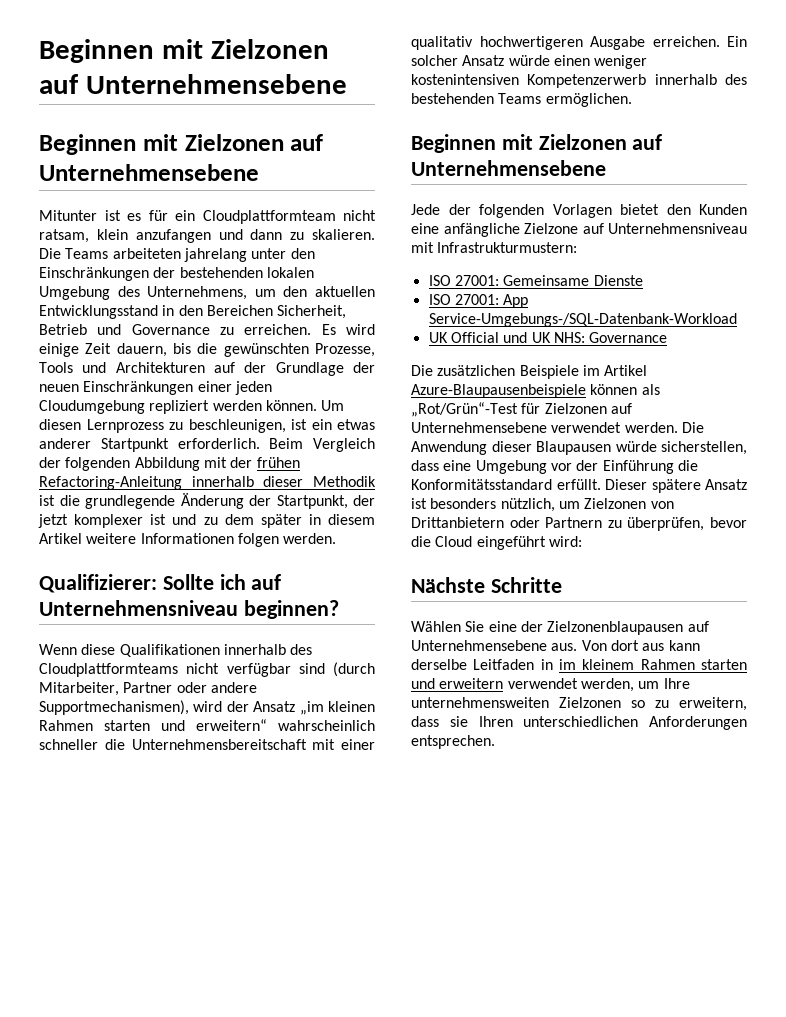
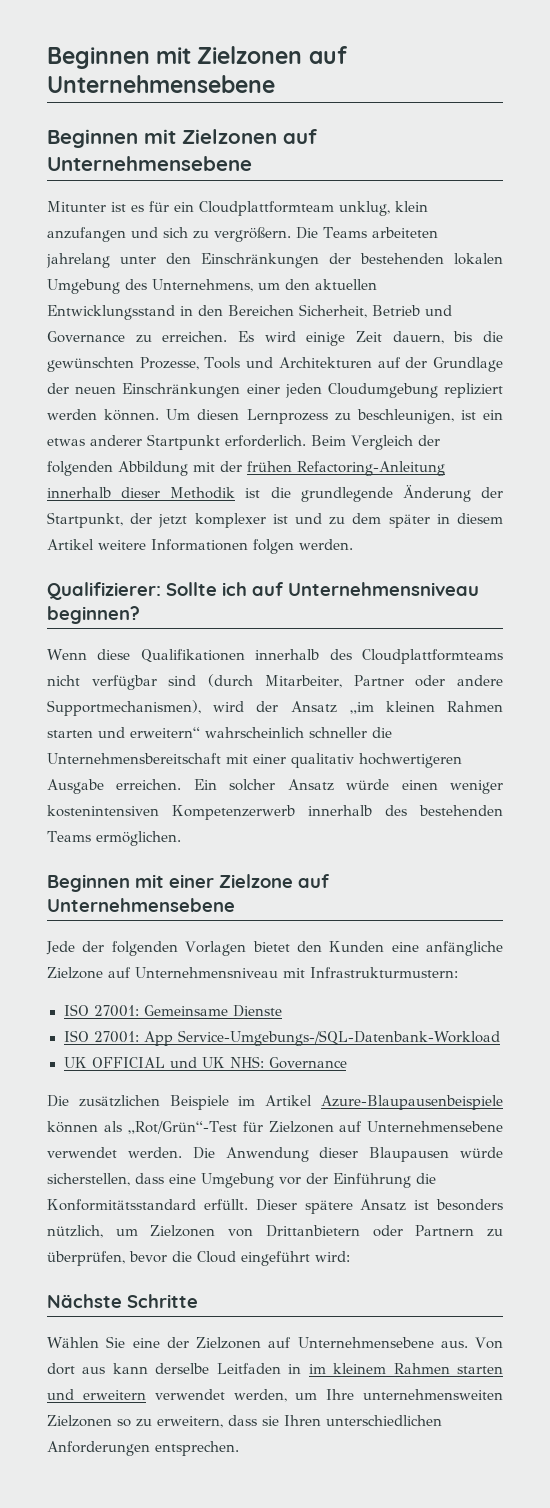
[343,210,376,221] [39,229,89,243] nicht ratsam, -> [339,201,390,216] unklug,
[250,229,376,240] dann zu skalieren. -> [163,227,291,242] sich zu vergrößern.
[538,134,627,150] Zielzonen -> [169,874,293,888] einer Zielzone
[450,332,499,343] Official -> [91,1057,165,1068] OFFICIAL
[547,621,684,635] Zielzonenblaupausen -> [196,1337,262,1349] Zielzonen

